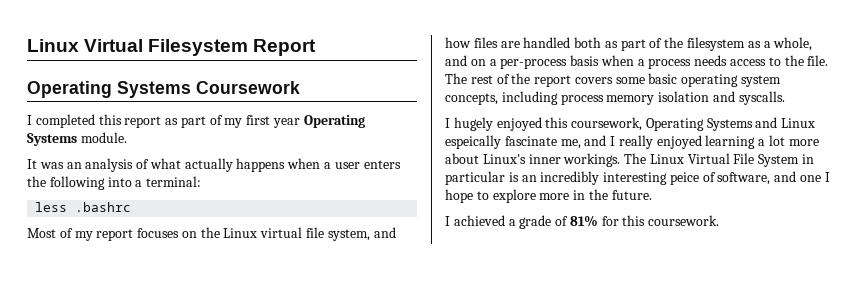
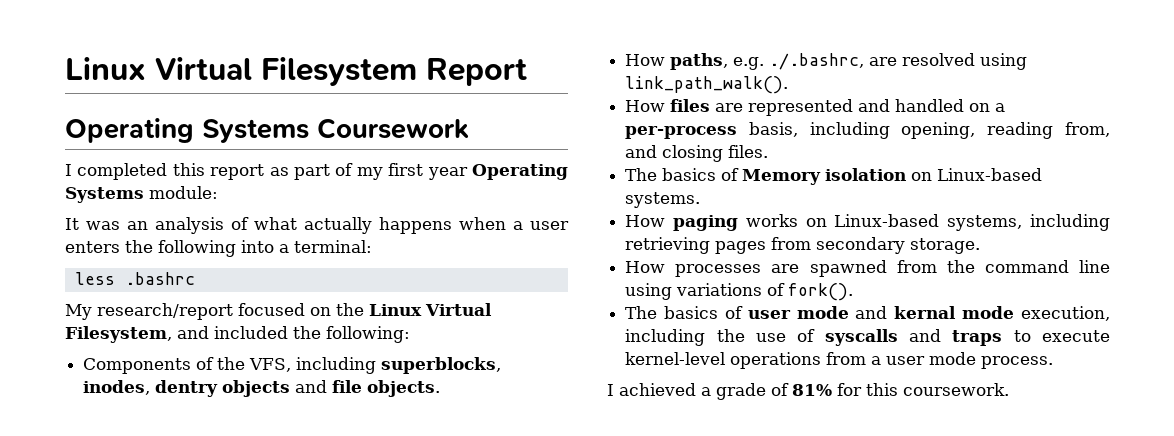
[80,132,127,143] module. -> [149,186,218,199] module:
[27,227,396,241] [445,37,813,51] [445,55,829,69] [445,73,782,87] [445,91,785,105] [445,117,816,131] [445,135,819,149] [445,153,815,167] [445,171,830,185] [445,189,652,203] Most of my report focuses on the Linux virtual file system, and how files are handled both as part of the filesystem as a whole, and on a per-process basis when a process needs access to the file. The rest of the report covers some basic operating system concepts, including process memory isolation and syscalls. // I hugely enjoyed this coursework, Operating Systems and Linux espeically fascinate me, and I really enjoyed learning a lot more about Linux's inner workings. The Linux Virtual File System in particular is an incredibly interesting peice of software, and one I hope to explore more in the future. -> [65,303,492,320] [65,326,410,343] [83,357,502,374] [83,380,441,397] [625,53,1028,70] [625,76,789,94] [625,99,1006,116] [625,122,1110,139] [625,145,769,162] [625,168,1043,185] [625,192,701,208] [625,214,1110,231] [625,237,981,254] [625,260,1110,277] [625,283,854,301] [625,306,1110,321] [625,329,1110,346] [625,352,1054,369] My research/report focused on the Linux Virtual Filesystem, and included the following: // Components of the VFS, including superblocks, inodes, dentry objects and file objects. // How paths, e.g. ./.bashrc, are resolved using link_path_walk(). // How files are represented and handled on a per-process basis, including opening, reading from, and closing files. // The basics of Memory isolation on Linux-based systems. // How paging works on Linux-based systems, including retrieving pages from secondary storage. // How processes are spawned from the command line using variations of fork(). // The basics of user mode and kernal mode execution, including the use of syscalls and traps to execute kernel-level operations from a user mode process.

